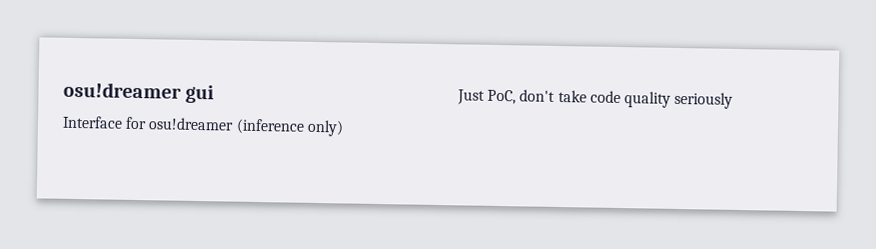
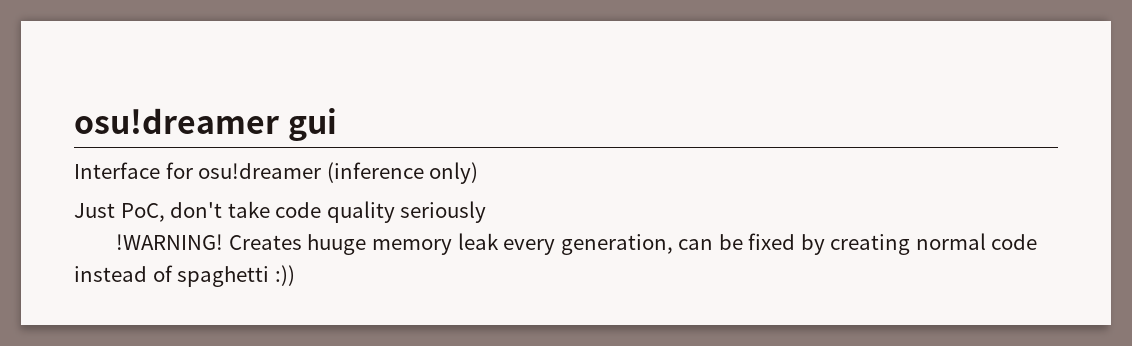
(734, 100) none -> [116,233,1038,255] [74,265,295,287] // !WARNING! Creates huuge memory leak every generation, can be fixed by creating normal code instead of spaghetti :))

